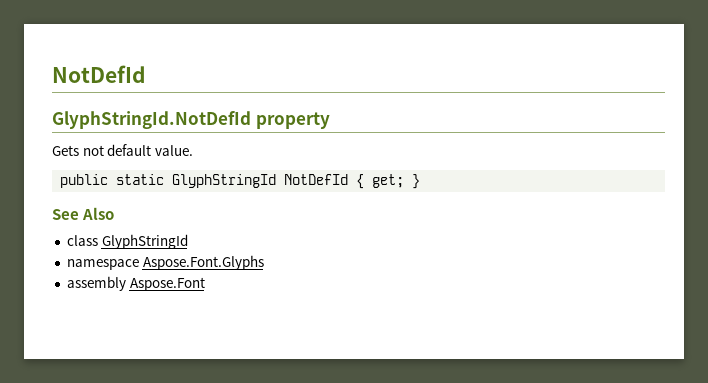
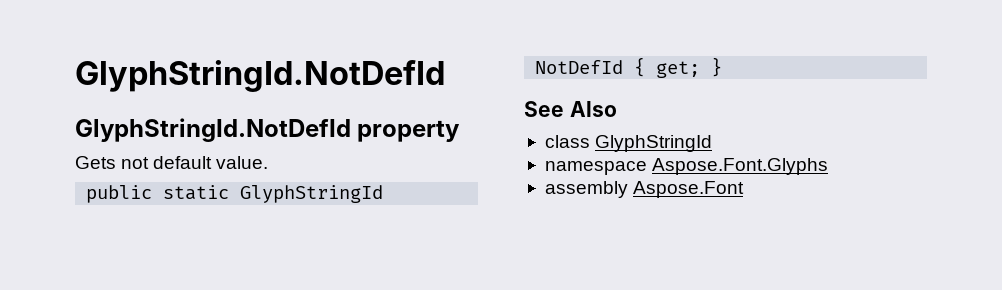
[52,65,146,83] NotDefId -> [75,60,445,92] GlyphStringId.NotDefId

